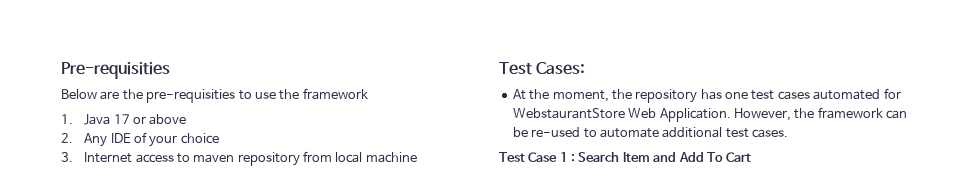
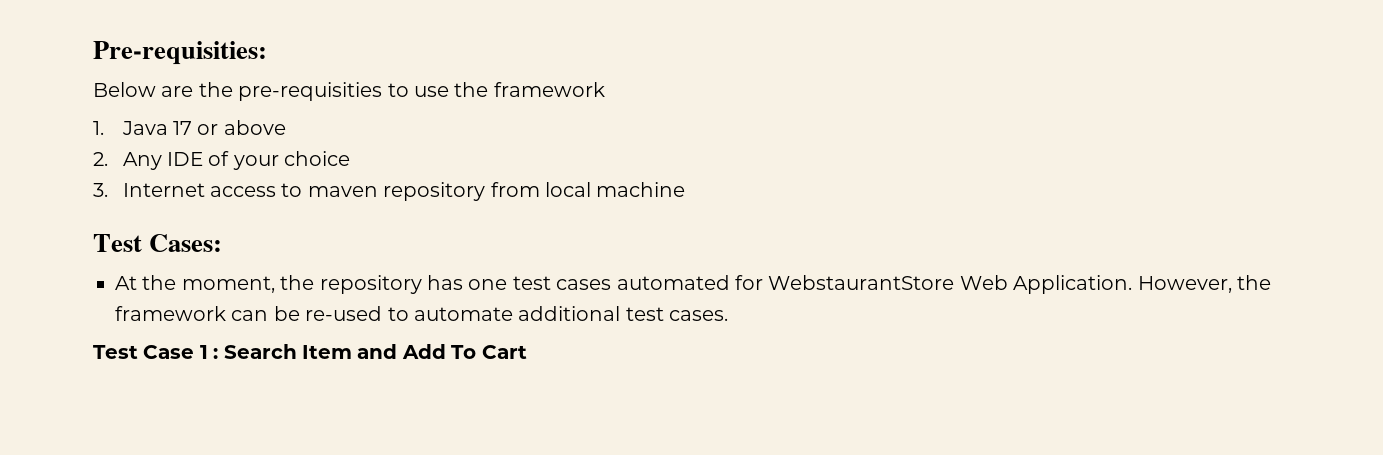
[61,62,170,79] Pre-requisities -> [93,41,267,65] Pre-requisities:

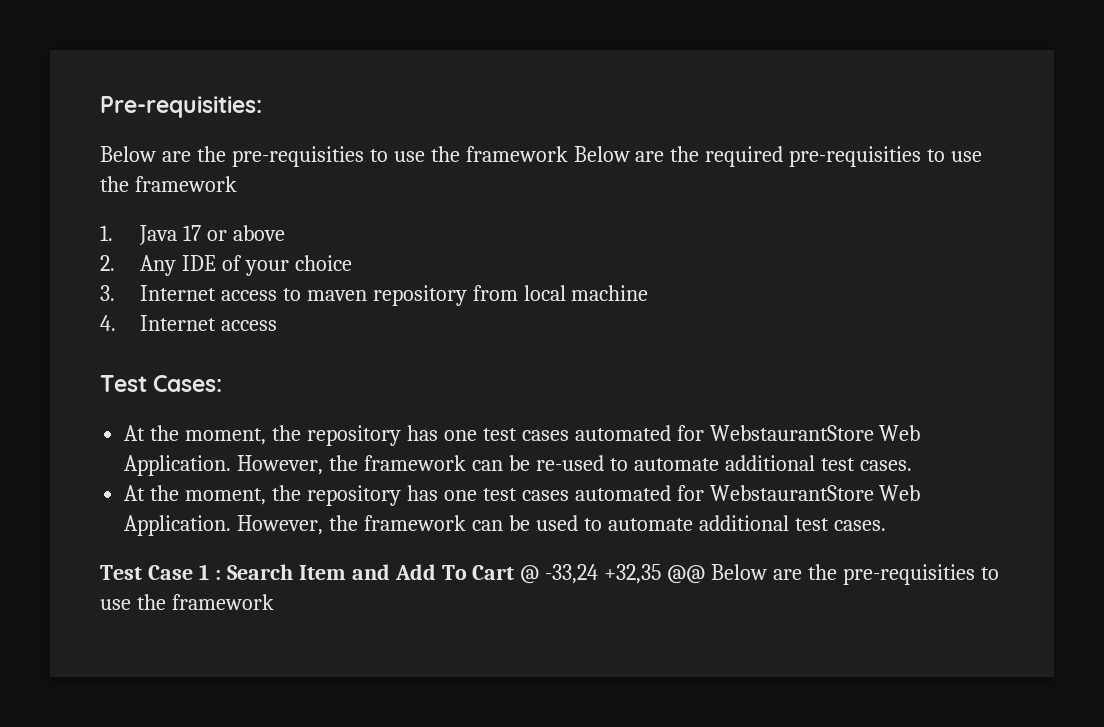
(605, 89) none -> [573,146,983,167] [100,176,237,192] Below are the required pre-requisities to use the framework
(686, 189) none -> [100,315,277,331] // 4. Internet access
(729, 315) none -> [124,485,921,506] [124,515,886,536] // At the moment, the repository has one test cases automated for WebstaurantStore Web Application. However, the framework can be used to automate additional test cases.
(527, 352) none -> [520,564,999,585] [100,594,274,610] @ -33,24 +32,35 @@ Below are the pre-requisities to use the framework

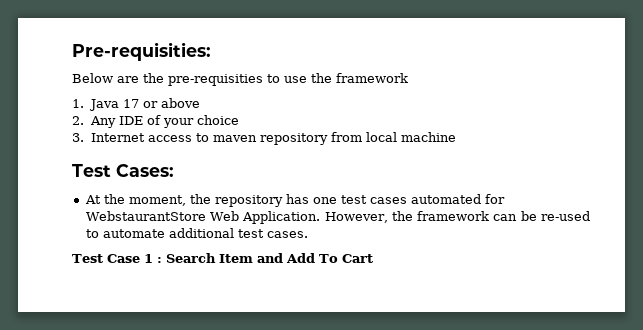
[573,146,983,167] [100,176,237,192] Below are the required pre-requisities to use the framework -> (408, 78) none
[100,315,277,331] // 4. Internet access -> (457, 137) none
[124,485,921,506] [124,515,886,536] // At the moment, the repository has one test cases automated for WebstaurantStore Web Application. However, the framework can be used to automate additional test cases. -> (308, 234) none
[520,564,999,585] [100,594,274,610] @ -33,24 +32,35 @@ Below are the pre-requisities to use the framework -> (373, 258) none

